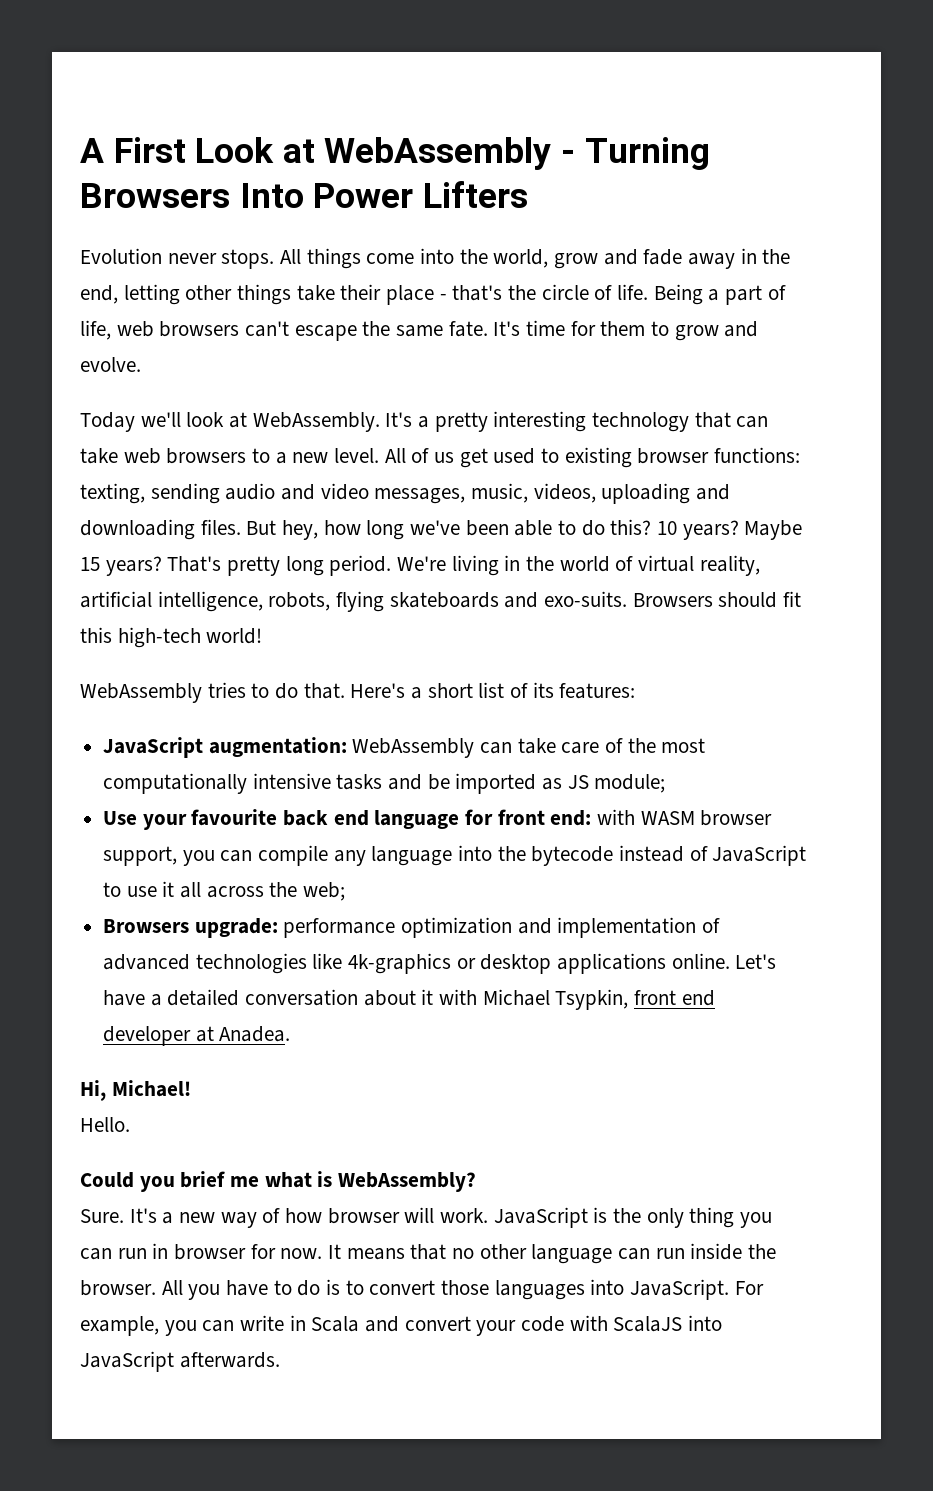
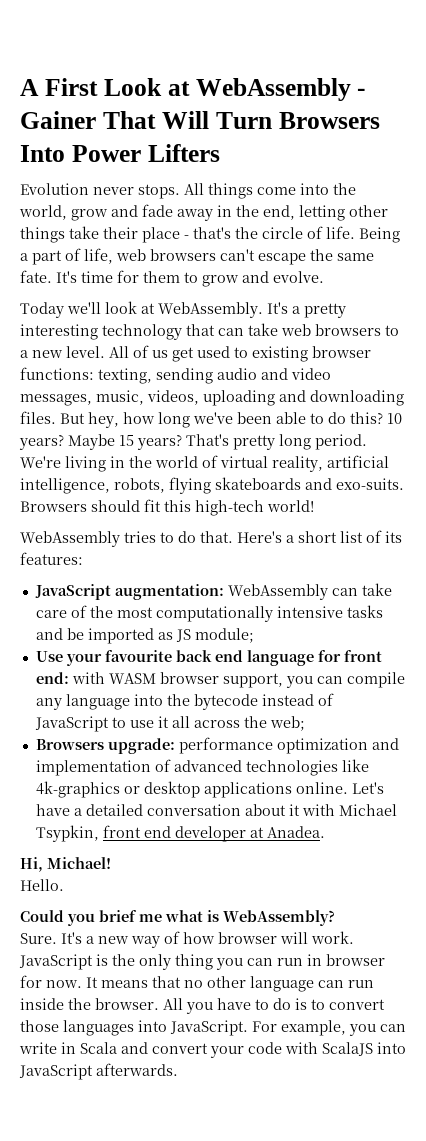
[584,137,710,170] Turning -> [20,111,272,129] Gainer That Will Turn

